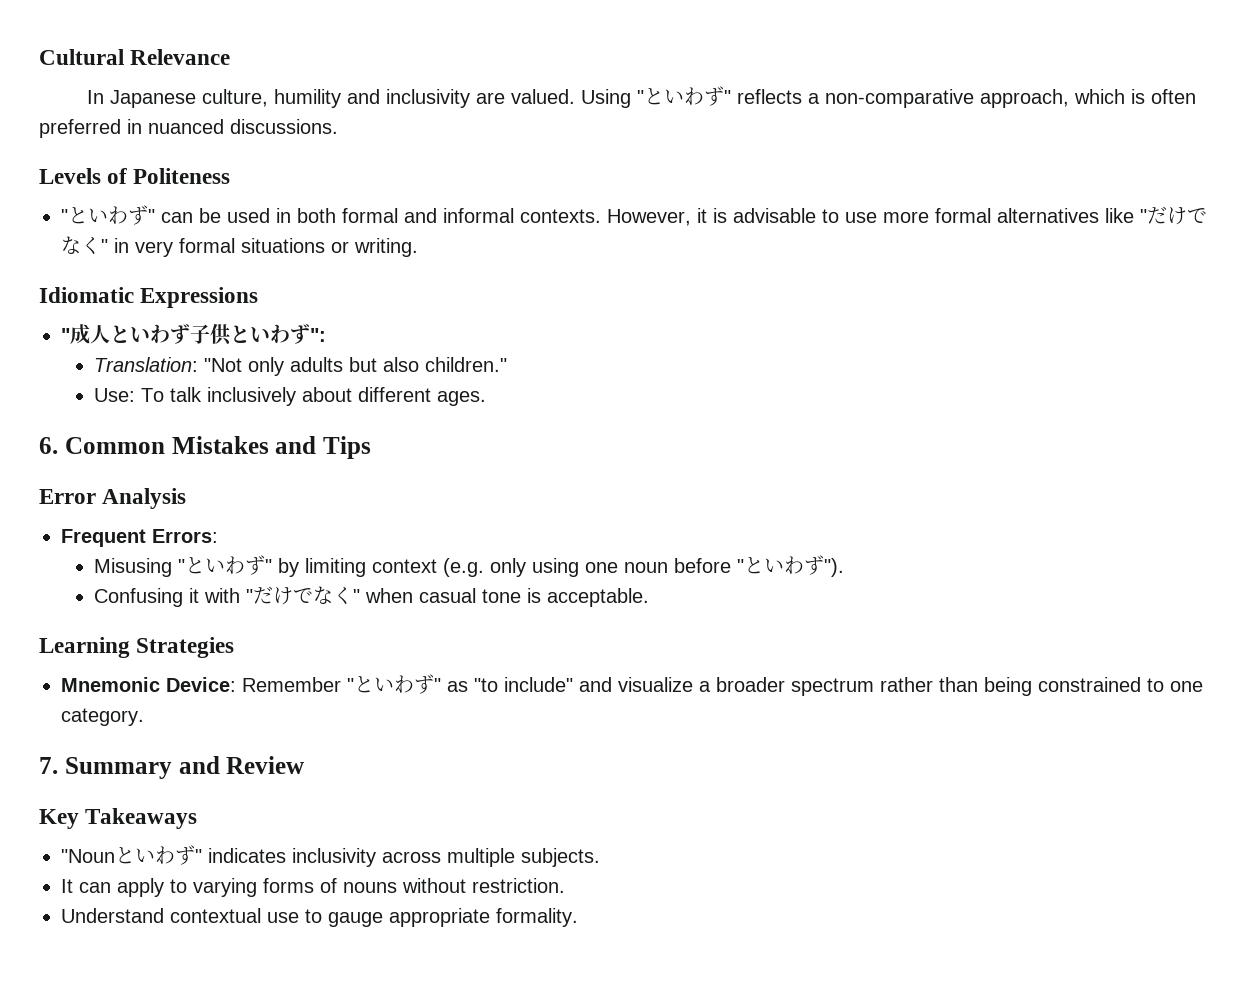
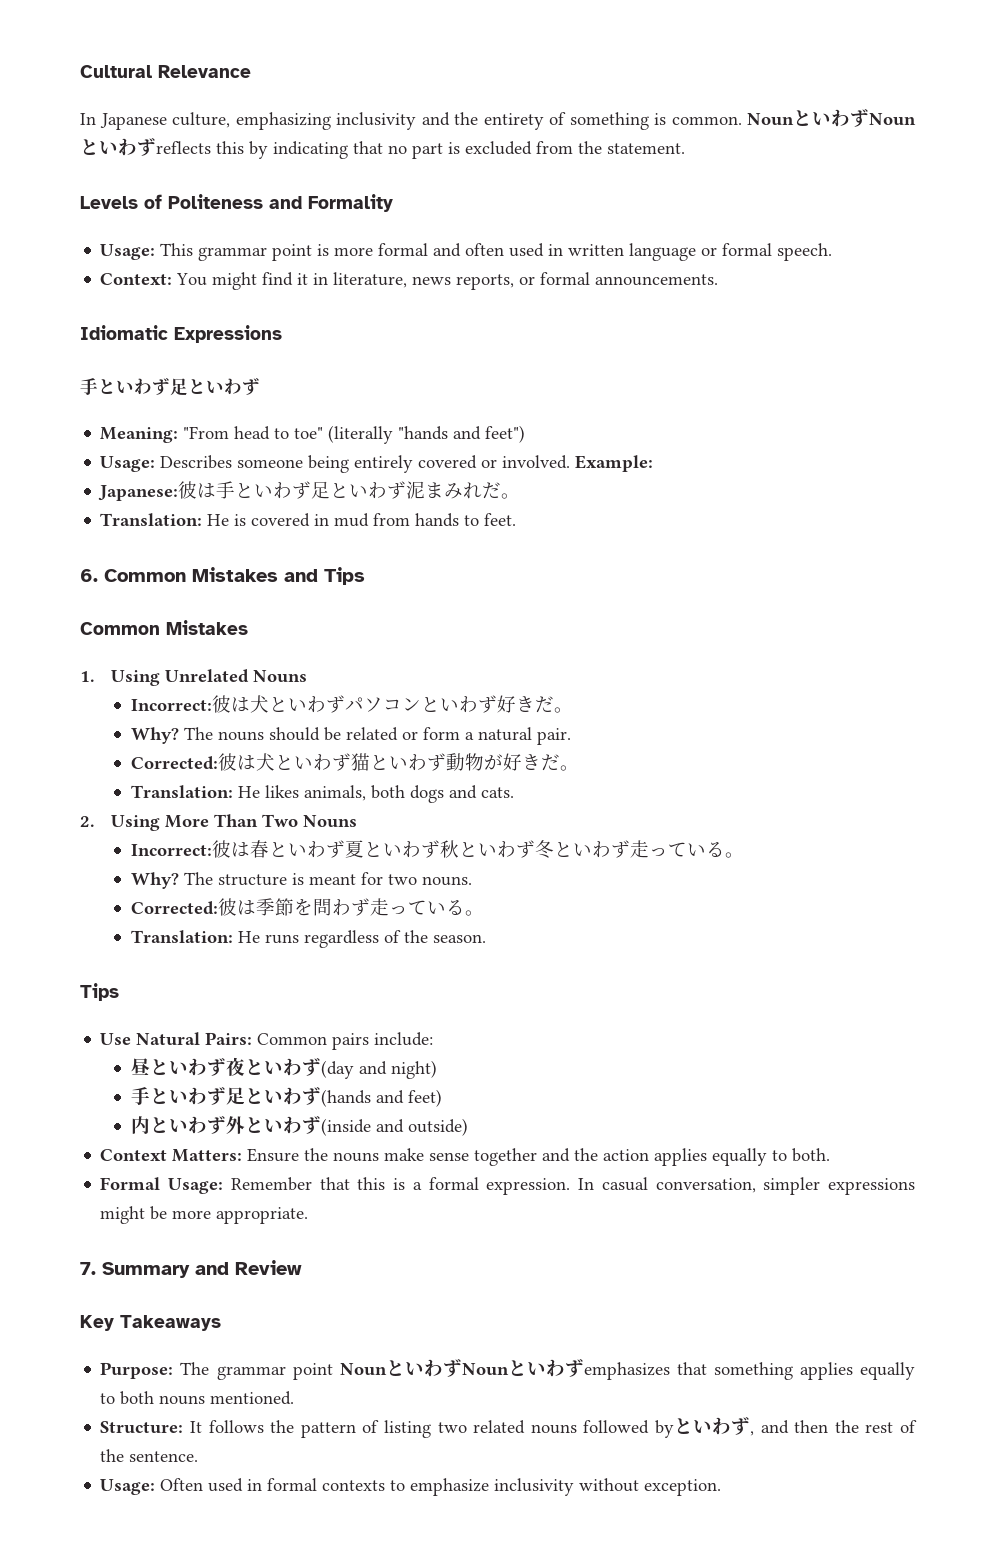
[274,86,1197,108] [39,119,338,138] [39,168,231,184] [61,205,1207,226] [61,236,418,257] [39,287,259,308] [61,323,326,346] [93,357,507,376] [93,387,486,406] humility and inclusivity are valued. Using "といわず" reflects a non-comparative approach, which is often preferred in nuanced discussions. // Levels of Politeness // "といわず" can be used in both formal and informal contexts. However, it is advisable to use more formal alternatives like "だけでなく" in very formal situations or writing. // Idiomatic Expressions // "成人といわず子供といわず": // Translation: "Not only adults but also children." // Use: To talk inclusively about different ages. -> [235,108,916,130] [80,137,685,159] [80,194,393,212] [100,243,833,261] [100,272,719,290] [80,325,282,343] [80,377,260,396] [100,425,526,444] [100,455,654,473] [98,481,521,501] [100,513,517,527] emphasizing inclusivity and the entirety of something is common. NounといわずNounといわずreflects this by indicating that no part is excluded from the statement. // Levels of Politeness and Formality // Usage: This grammar point is more formal and often used in written language or formal speech. // Context: You might find it in literature, news reports, or formal announcements. // Idiomatic Expressions // 手といわず足といわず // Meaning: "From head to toe" (literally "hands and feet") // Usage: Describes someone being entirely covered or involved. Example: // Japanese:彼は手といわず足といわず泥まみれだ。 // Translation: He is covered in mud from hands to feet.
[39,488,187,509] [61,529,218,547] [93,555,844,577] [93,586,649,607] [39,637,235,658] [61,674,1203,696] [61,708,144,726] Error Analysis // Frequent Errors: // Misusing "といわず" by limiting context (e.g. only using one noun before "といわず"). // Confusing it with "だけでなく" when casual tone is acceptable. // Learning Strategies // Mnemonic Device: Remember "といわず" as "to include" and visualize a broader spectrum rather than being constrained to one category. -> [80,620,248,635] [80,669,307,686] [130,695,573,713] [130,727,571,745] [130,753,579,771] [130,785,514,803] [80,814,357,831] [130,840,744,859] [130,872,472,889] [130,898,484,916] [130,930,486,948] [80,983,119,1001] [100,1032,434,1050] [130,1057,437,1079] [130,1086,442,1107] [130,1115,468,1136] [100,1148,831,1166] [100,1177,915,1195] [100,1206,309,1224] Common Mistakes // 1. Using Unrelated Nouns // Incorrect:彼は犬といわずパソコンといわず好きだ。 // Why? The nouns should be related or form a natural pair. // Corrected:彼は犬といわず猫といわず動物が好きだ。 // Translation: He likes animals, both dogs and cats. // 2. Using More Than Two Nouns // Incorrect:彼は春といわず夏といわず秋といわず冬といわず走っている。 // Why? The structure is meant for two nouns. // Corrected:彼は季節を問わず走っている。 // Translation: He runs regardless of the season. // Tips // Use Natural Pairs: Common pairs include: // 昼といわず夜といわず(day and night) // 手といわず足といわず(hands and feet) // 内といわず外といわず(inside and outside) // Context Matters: Ensure the nouns make sense together and the action applies equally to both. // Formal Usage: Remember that this is a formal expression. In casual conversation, simpler expressions might be more appropriate.
[61,845,600,867] [61,878,565,897] [61,908,578,927] "Nounといわず" indicates inclusivity across multiple subjects. // It can apply to varying forms of nouns without restriction. // Understand contextual use to gauge appropriate formality. -> [100,1358,915,1380] [100,1391,295,1405] [100,1416,917,1438] [100,1449,199,1462] [100,1478,722,1496] Purpose: The grammar point NounといわずNounといわずemphasizes that something applies equally to both nouns mentioned. // Structure: It follows the pattern of listing two related nouns followed byといわず, and then the rest of the sentence. // Usage: Often used in formal contexts to emphasize inclusivity without exception.

